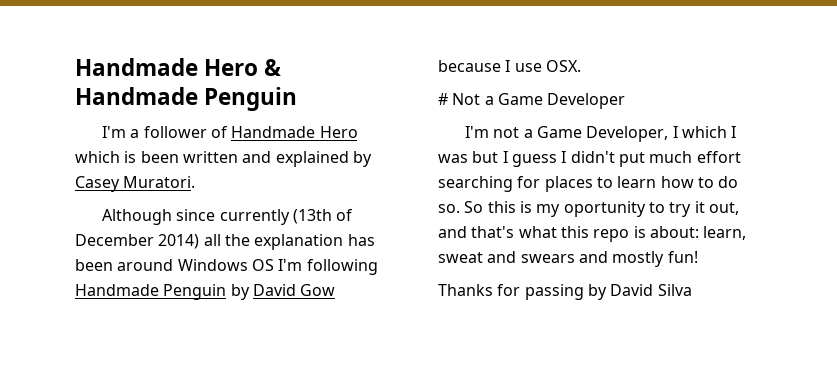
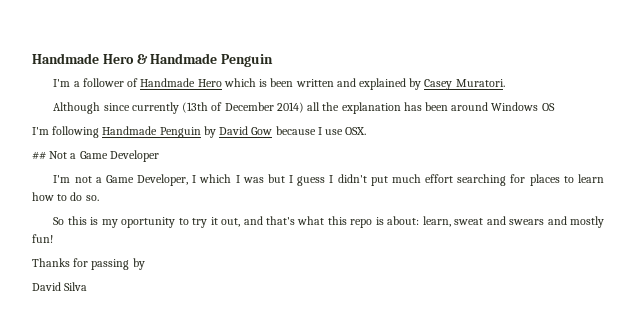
(274, 265) none -> (555, 107) //
[438,93,448,105] # -> [32,151,46,160] ##
(460, 208) none -> (99, 198) //
(607, 292) none -> (145, 264) //

